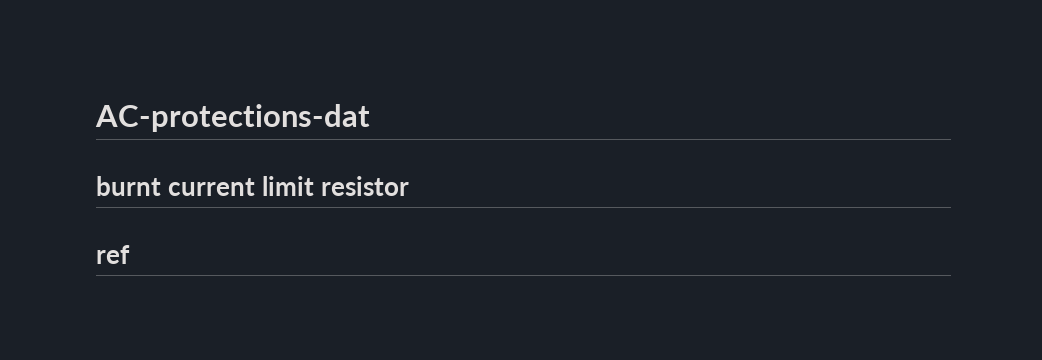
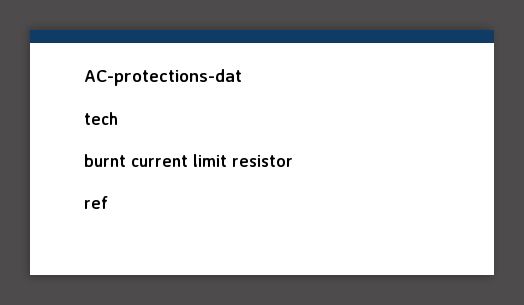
(370, 118) none -> [84,112,118,125] // tech

